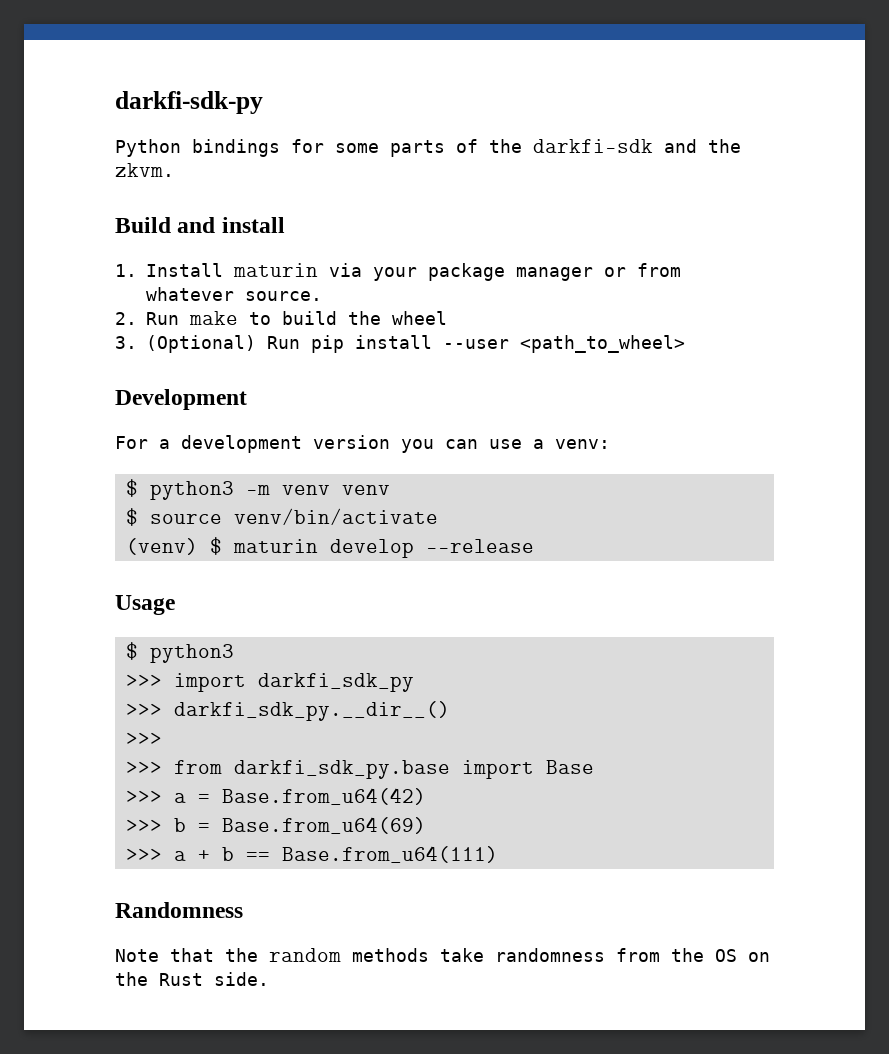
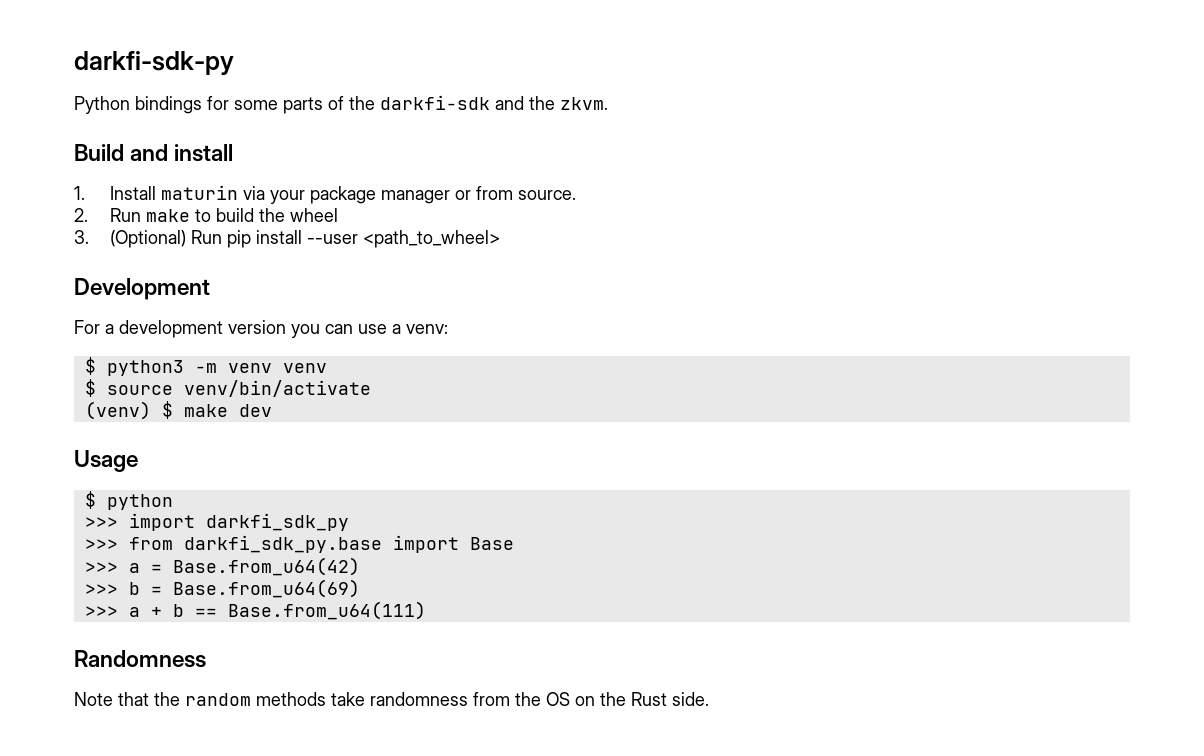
[146,287,234,301] whatever -> (513, 193) none
[232,539,534,558] maturin develop --release -> [183,404,272,417] make dev
[149,644,234,663] python3 -> [106,494,173,510] python
[125,701,450,721] [125,732,162,745] // >>> darkfi_sdk_py.__dir__() // >>> -> (349, 522) none

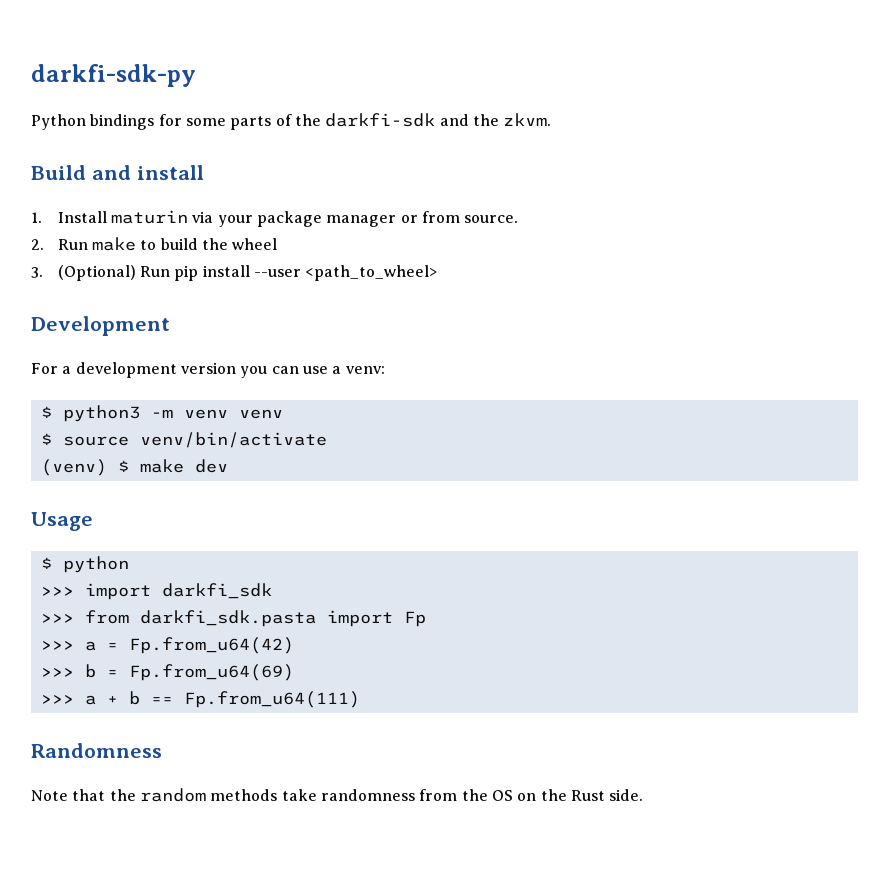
[205,513,349,531] darkfi_sdk_py -> [161,583,272,599] darkfi_sdk
[183,535,514,553] darkfi_sdk_py.base import Base -> [139,610,426,627] darkfi_sdk.pasta import Fp
[172,557,360,576] Base.from_u64(42) -> [128,637,294,654] Fp.from_u64(42)
[172,579,360,598] Base.from_u64(69) -> [128,664,294,681] Fp.from_u64(69)
[227,601,426,620] Base.from_u64(111) -> [183,691,360,708] Fp.from_u64(111)

